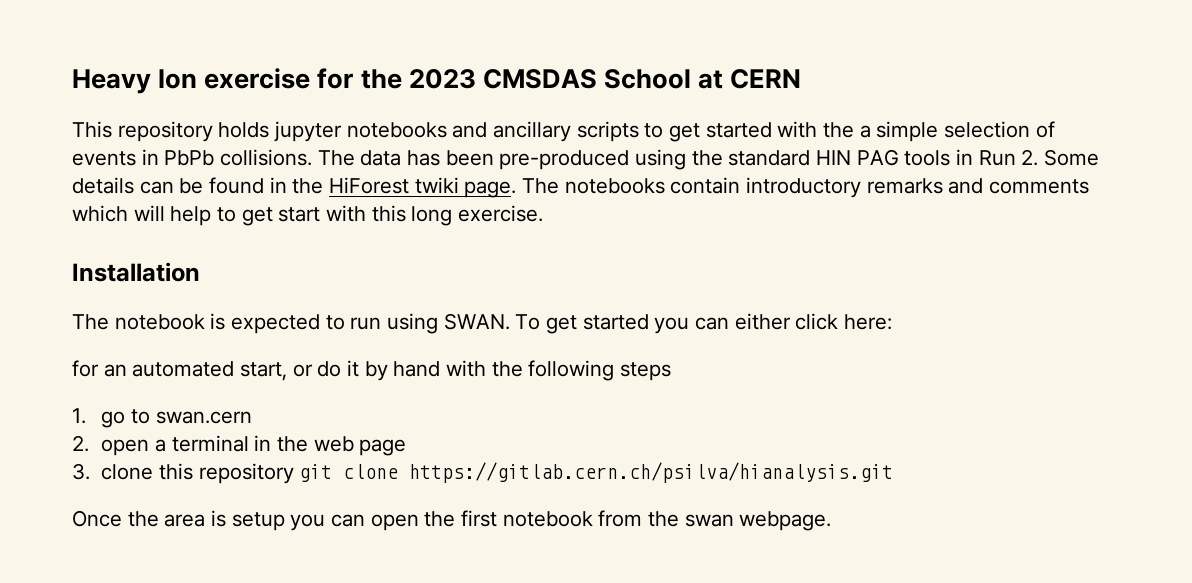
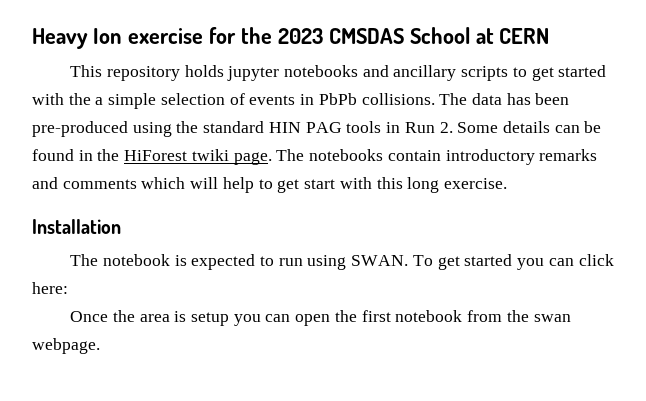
[734,313,791,330] either -> (574, 262) none
[72,360,672,381] [72,408,252,428] [72,435,407,456] [72,462,894,484] // for an automated start, or do it by hand with the following steps // 1. go to swan.cern // 2. open a terminal in the web page // 3. clone this repository git clone https://gitlab.cern.ch/psilva/hianalysis.git -> (68, 288) none

